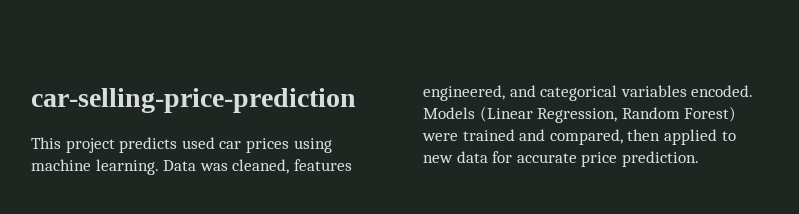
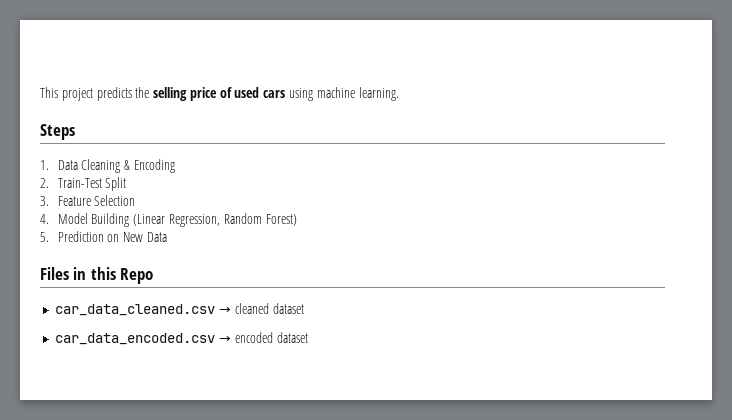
[31,88,356,113] car-selling-price-prediction // -> (40, 92) none
[181,137,332,153] [31,159,352,175] [423,85,754,101] [423,106,737,123] [422,129,736,145] [423,151,699,167] used car prices using machine learning. Data was cleaned, features engineered, and categorical variables encoded. Models (Linear Regression, Random Forest) were trained and compared, then applied to new data for accurate price prediction. -> [135,87,399,101] [40,124,75,140] [40,159,175,173] [40,177,127,191] [40,195,136,206] [40,213,297,227] [40,231,167,242] [40,267,154,284] [55,303,304,316] [55,332,308,345] the selling price of used cars using machine learning. // Steps // 1. Data Cleaning & Encoding // 2. Train-Test Split // 3. Feature Selection // 4. Model Building (Linear Regression, Random Forest) // 5. Prediction on New Data // Files in this Repo // car_data_cleaned.csv → cleaned dataset // car_data_encoded.csv → encoded dataset

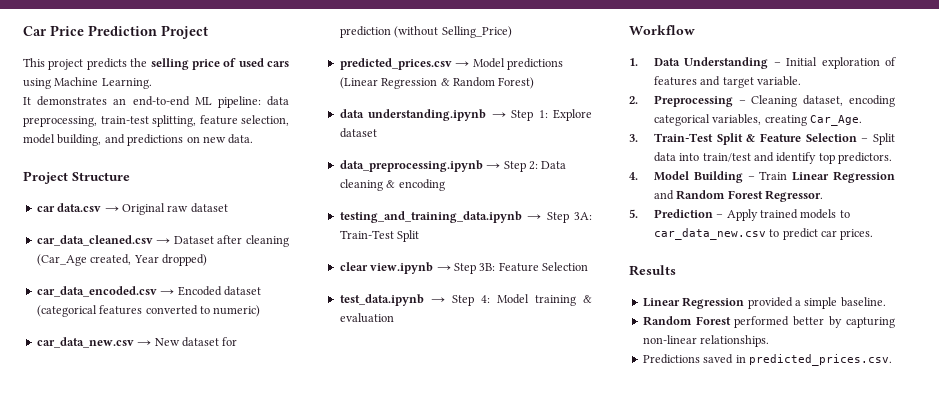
(40, 92) none -> [23,25,208,39] Car Price Prediction Project //
[316,87,399,101] [40,124,75,140] [40,159,175,173] [40,177,127,191] [40,195,136,206] [40,213,297,227] [40,231,167,242] [40,267,154,284] [55,303,304,316] [55,332,308,345] machine learning. // Steps // 1. Data Cleaning & Encoding // 2. Train-Test Split // 3. Feature Selection // 4. Model Building (Linear Regression, Random Forest) // 5. Prediction on New Data // Files in this Repo // car_data_cleaned.csv → cleaned dataset // car_data_encoded.csv → encoded dataset -> [54,77,152,89] [23,96,289,108] [23,115,289,127] [23,134,254,146] [23,171,130,184] [36,203,228,215] [36,235,289,247] [36,254,207,266] [36,286,261,297] [36,305,261,317] [36,337,238,348] [339,26,512,38] [339,58,563,70] [339,77,535,89] [339,109,592,121] [339,128,377,138] [339,160,567,172] [339,179,445,191] [339,211,592,223] [339,230,420,242] [339,262,588,274] [339,294,592,306] [339,313,394,323] [629,25,695,35] [629,57,896,69] [653,76,802,88] [629,95,895,107] [653,114,863,126] [629,133,895,145] [653,152,893,164] [629,171,895,183] [653,190,824,202] [629,209,850,221] [653,228,874,240] [629,265,676,276] [642,297,886,309] [642,316,895,328] [642,335,770,347] [642,354,892,366] Machine Learning. // It demonstrates an end-to-end ML pipeline: data preprocessing, train-test splitting, feature selection, model building, and predictions on new data. // Project Structure // car data.csv → Original raw dataset // car_data_cleaned.csv → Dataset after cleaning (Car_Age created, Year dropped) // car_data_encoded.csv → Encoded dataset (categorical features converted to numeric) // car_data_new.csv → New dataset for prediction (without Selling_Price) // predicted_prices.csv → Model predictions (Linear Regression & Random Forest) // data understanding.ipynb → Step 1: Explore dataset // data_preprocessing.ipynb → Step 2: Data cleaning & encoding // testing_and_training_data.ipynb → Step 3A: Train-Test Split // clear view.ipynb → Step 3B: Feature Selection // test_data.ipynb → Step 4: Model training & evaluation // Workflow // 1. Data Understanding – Initial exploration of features and target variable. // 2. Preprocessing – Cleaning dataset, encoding categorical variables, creating Car_Age. // 3. Train-Test Split & Feature Selection – Split data into train/test and identify top predictors. // 4. Model Building – Train Linear Regression and Random Forest Regressor. // 5. Prediction – Apply trained models to car_data_new.csv to predict car prices. // Results // Linear Regression provided a simple baseline. // Random Forest performed better by capturing non-linear relationships. // Predictions saved in predicted_prices.csv.

